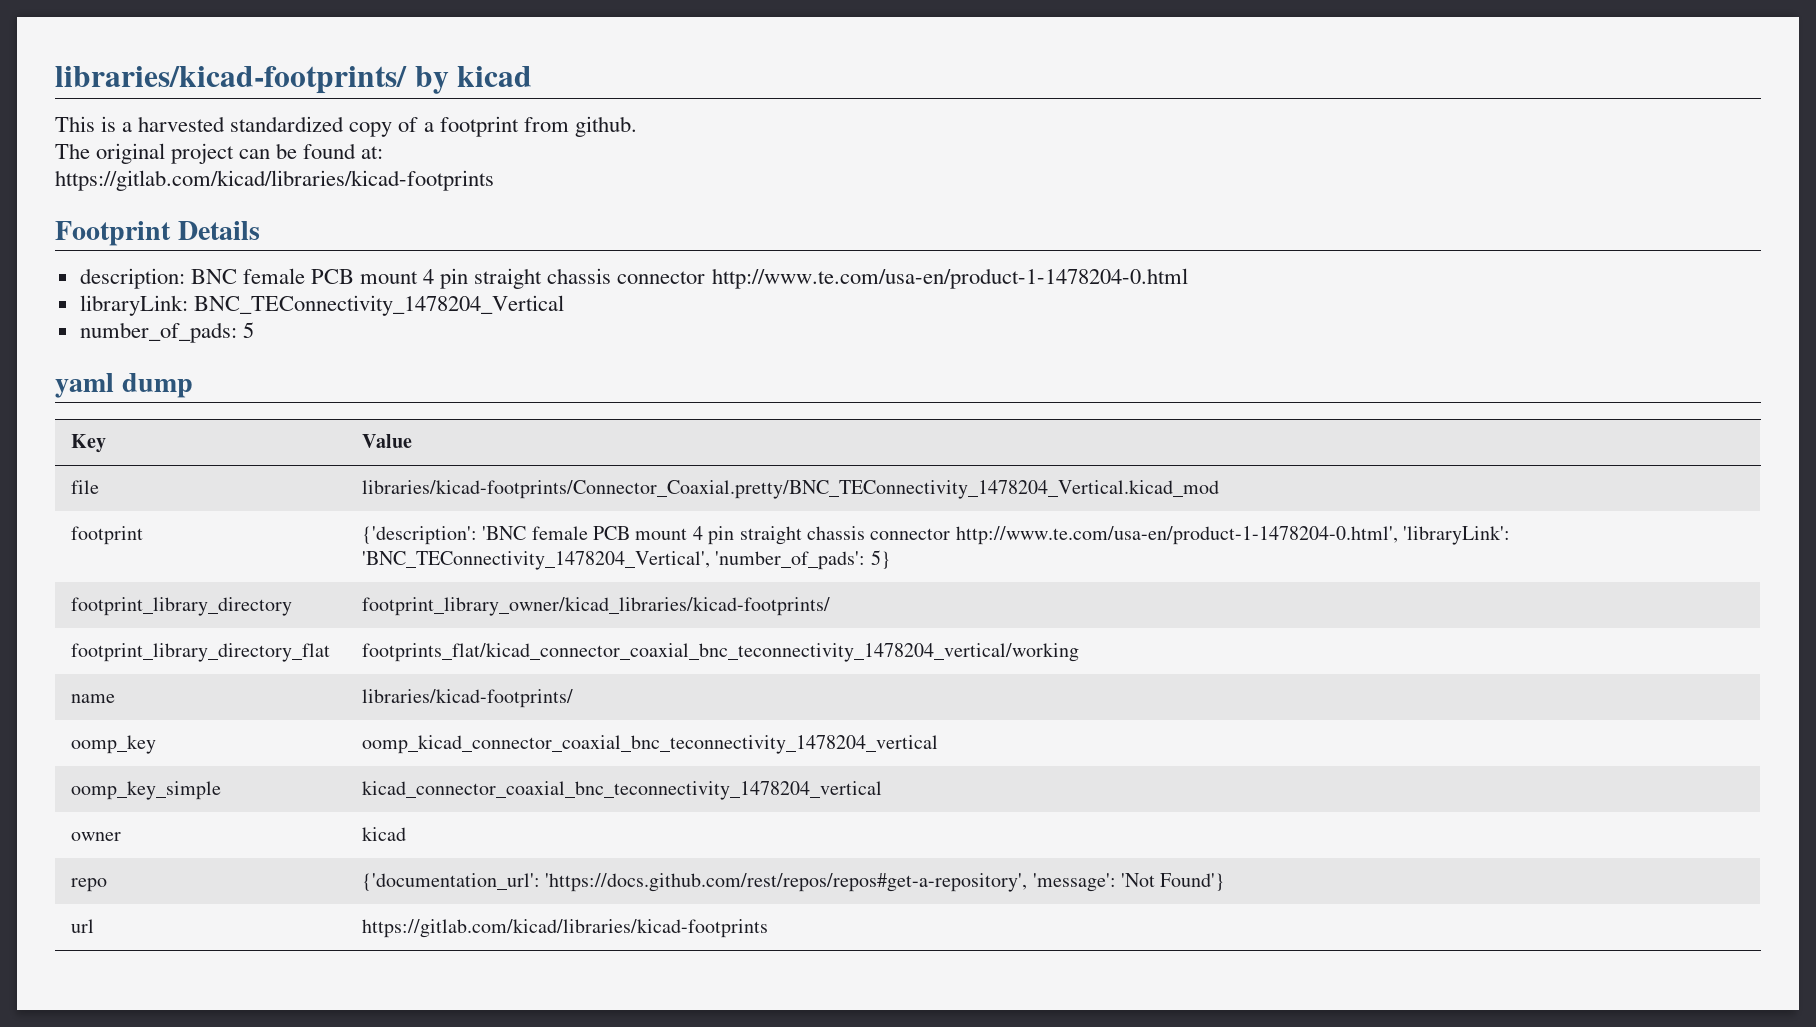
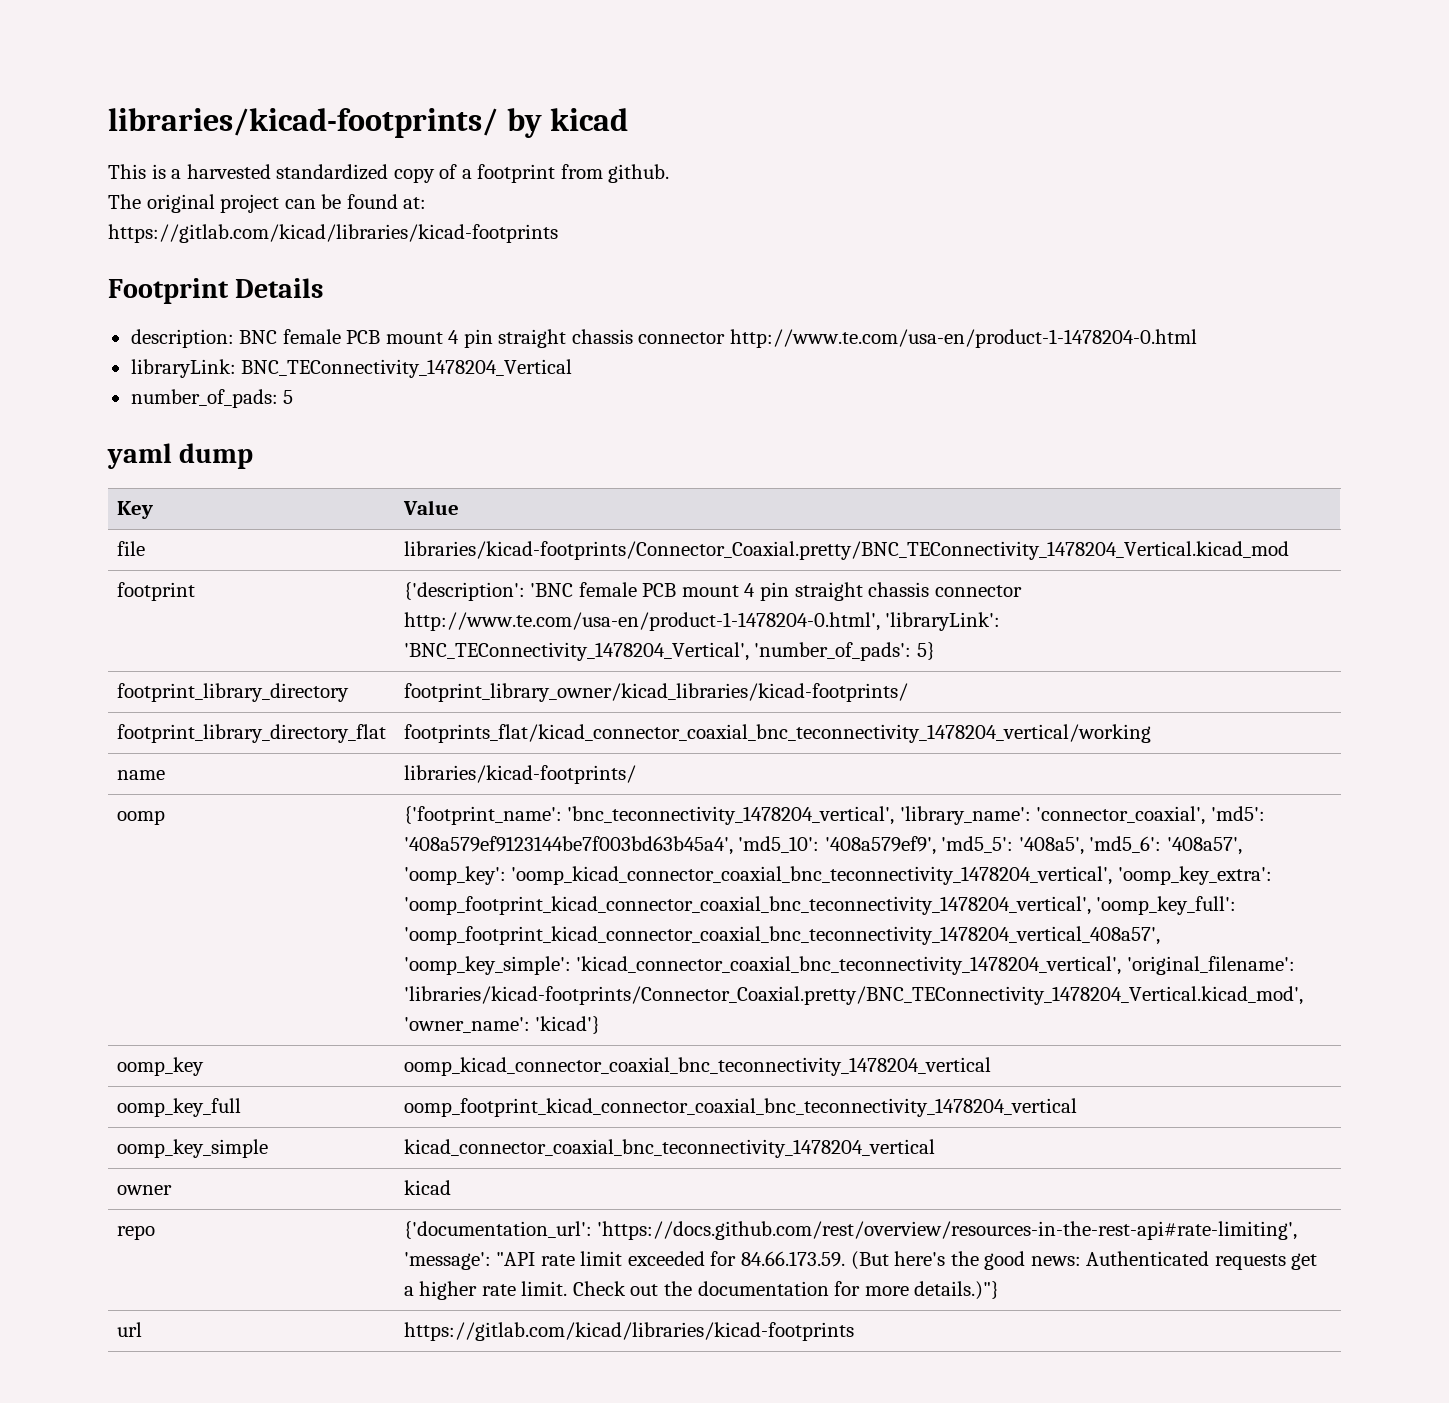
(573, 698) none -> [116,810,165,825] [403,806,1265,825] [403,836,1243,855] [403,866,1272,885] [403,896,1237,915] [403,926,1160,945] [403,956,1295,975] [403,986,1303,1005] [403,1016,601,1034] // oomp | {'footprint_name': 'bnc_teconnectivity_1478204_vertical', 'library_name': 'connector_coaxial', 'md5': '408a579ef9123144be7f003bd63b45a4', 'md5_10': '408a579ef9', 'md5_5': '408a5', 'md5_6': '408a57', 'oomp_key': 'oomp_kicad_connector_coaxial_bnc_teconnectivity_1478204_vertical', 'oomp_key_extra': 'oomp_footprint_kicad_connector_coaxial_bnc_teconnectivity_1478204_vertical', 'oomp_key_full': 'oomp_footprint_kicad_connector_coaxial_bnc_teconnectivity_1478204_vertical_408a57', 'oomp_key_simple': 'kicad_connector_coaxial_bnc_teconnectivity_1478204_vertical', 'original_filename': 'libraries/kicad-footprints/Connector_Coaxial.pretty/BNC_TEConnectivity_1478204_Vertical.kicad_mod', 'owner_name': 'kicad'}
(938, 744) none -> [116,1098,241,1117] [403,1098,1077,1117] // oomp_key_full | oomp_footprint_kicad_connector_coaxial_bnc_teconnectivity_1478204_vertical
[545,873,1226,892] 'https://docs.github.com/rest/repos/repos#get-a-repository', 'message': 'Not Found'} -> [597,1221,1298,1240] [403,1251,1318,1270] [403,1281,1000,1300] 'https://docs.github.com/rest/overview/resources-in-the-rest-api#rate-limiting', 'message': "API rate limit exceeded for 84.66.173.59. (But here's the good news: Authenticated requests get a higher rate limit. Check out the documentation for more details.)"}

